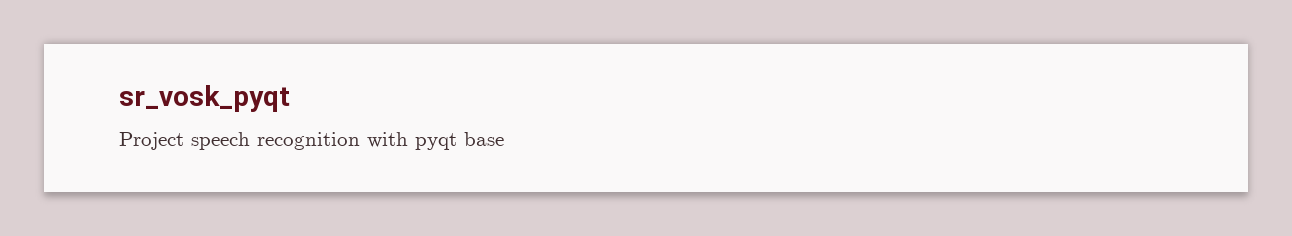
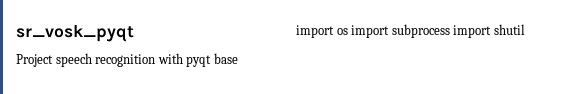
(504, 139) none -> [296,24,525,38] import os import subprocess import shutil

